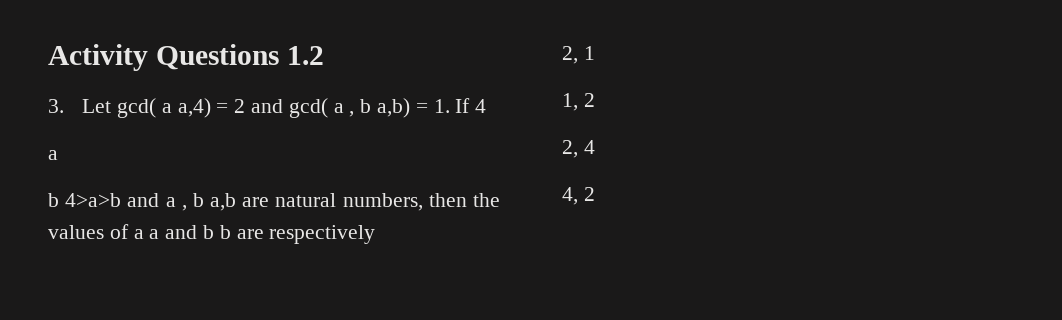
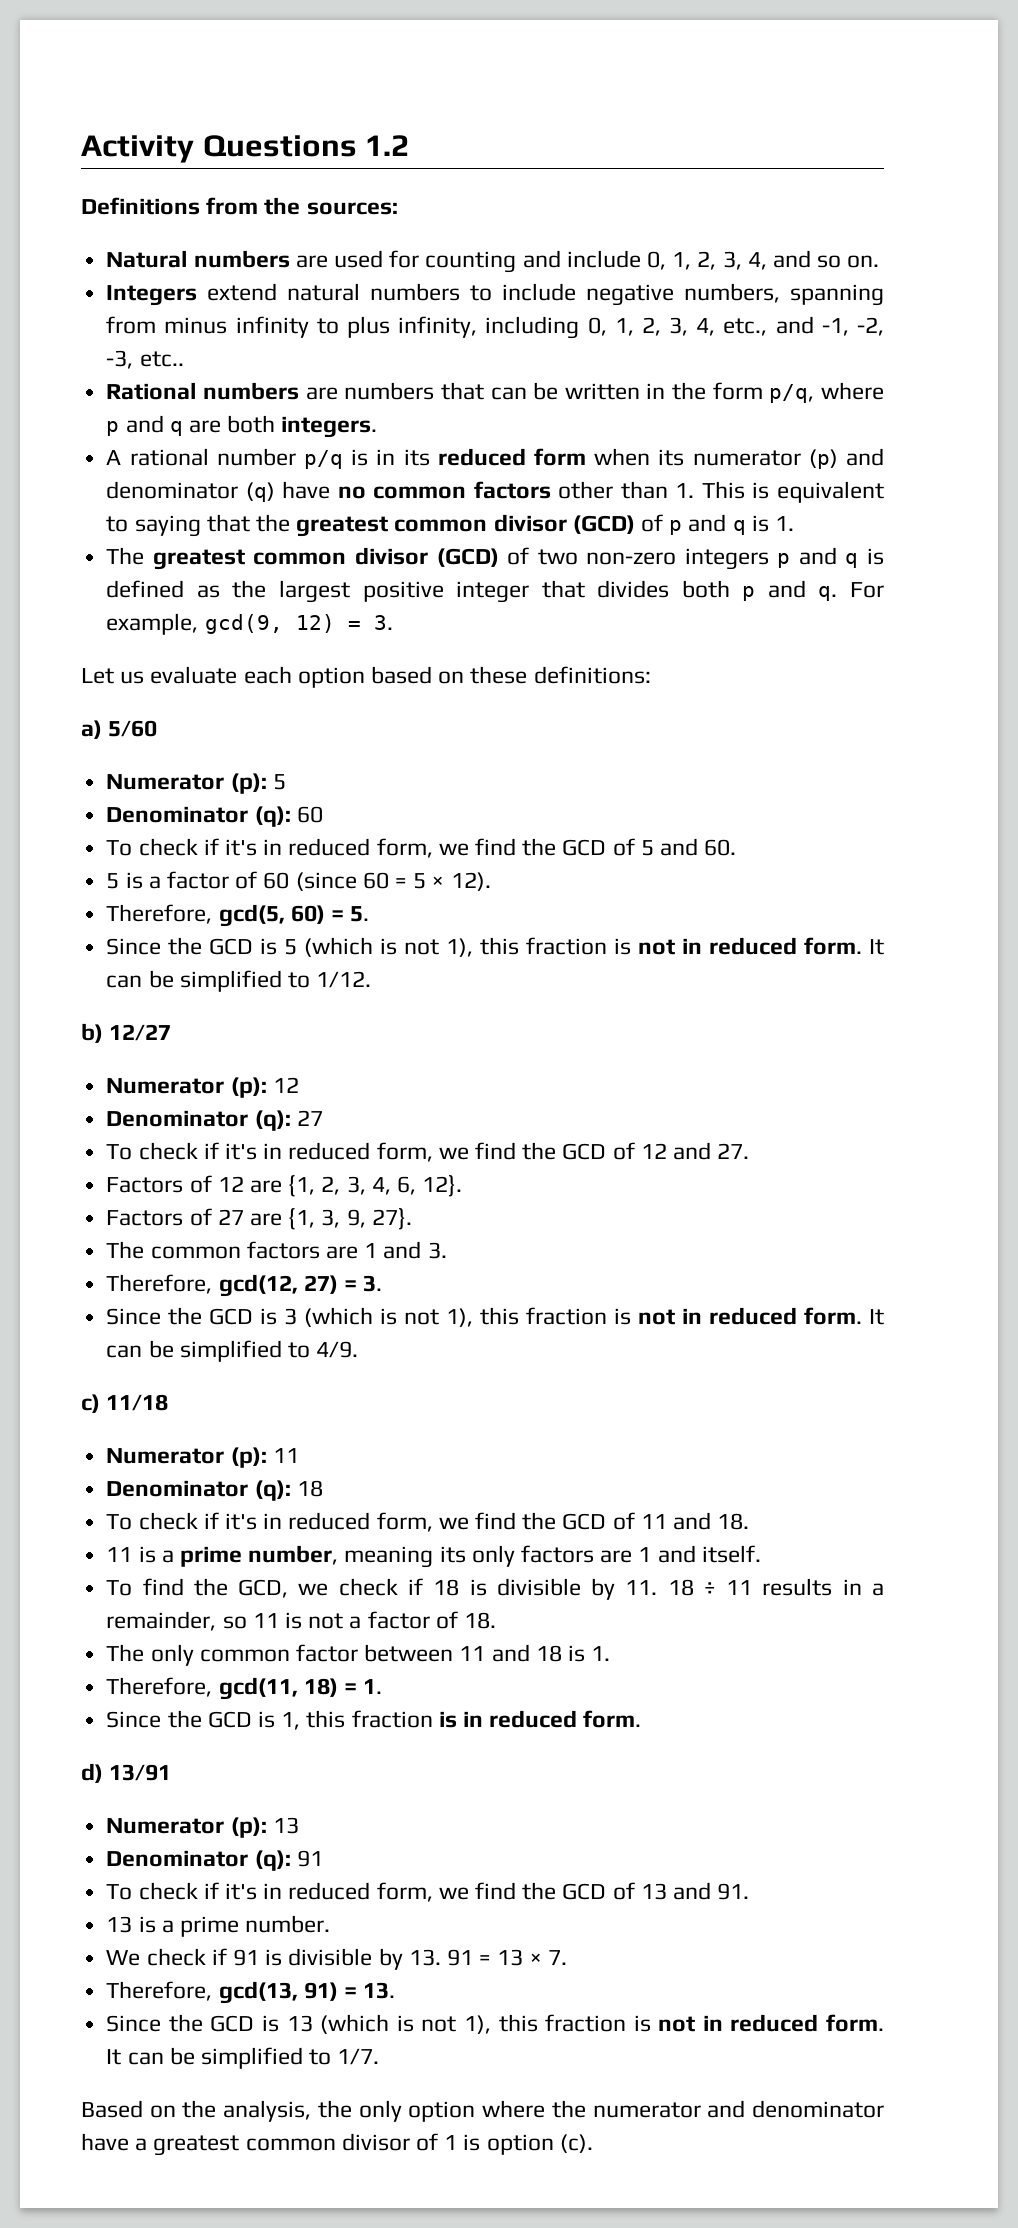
[48,98,487,118] [48,150,58,160] [48,193,501,211] [48,224,376,244] [562,46,595,64] [562,93,595,111] [562,140,595,158] [562,187,595,205] 3. Let gcd( a a,4) = 2 and gcd( a , b a,b) = 1. If 4 // a // b 4>a>b and a , b a,b are natural numbers, then the values of a a and b b are respectively // 2, 1 // 1, 2 // 2, 4 // 4, 2 -> [81,197,398,215] [106,250,880,273] [106,283,884,306] [106,316,884,339] [106,350,184,369] [106,382,884,403] [106,415,378,438] [106,448,885,469] [106,481,884,503] [106,514,795,537] [106,547,884,570] [106,580,885,603] [106,613,393,635] [81,666,651,688] [81,720,158,739] [106,773,286,794] [106,806,323,827] [106,838,737,858] [106,871,491,891] [106,904,370,927] [106,937,885,957] [106,970,372,992] [81,1023,172,1043] [106,1077,299,1098] [106,1110,323,1131] [106,1142,750,1162] [106,1175,463,1197] [106,1208,412,1230] [106,1241,447,1259] [106,1274,383,1297] [106,1307,885,1327] [106,1340,359,1362] [81,1394,169,1413] [106,1447,299,1468] [106,1480,323,1501] [106,1512,750,1532] [106,1545,761,1568] [106,1578,884,1600] [106,1611,496,1631] [106,1644,611,1666] [106,1677,383,1700] [106,1710,642,1730] [81,1763,172,1783] [106,1817,299,1838] [106,1850,323,1871] [106,1882,750,1902] [106,1915,331,1937] [106,1948,567,1970] [106,1981,396,2004] [106,2014,885,2034] [106,2047,380,2069] [81,2100,885,2122] [81,2133,593,2156] Definitions from the sources: // Natural numbers are used for counting and include 0, 1, 2, 3, 4, and so on. // Integers extend natural numbers to include negative numbers, spanning from minus infinity to plus infinity, including 0, 1, 2, 3, 4, etc., and -1, -2, -3, etc.. // Rational numbers are numbers that can be written in the form p/q, where p and q are both integers. // A rational number p/q is in its reduced form when its numerator (p) and denominator (q) have no common factors other than 1. This is equivalent to saying that the greatest common divisor (GCD) of p and q is 1. // The greatest common divisor (GCD) of two non-zero integers p and q is defined as the largest positive integer that divides both p and q. For example, gcd(9, 12) = 3. // Let us evaluate each option based on these definitions: // a) 5/60 // Numerator (p): 5 // Denominator (q): 60 // To check if it's in reduced form, we find the GCD of 5 and 60. // 5 is a factor of 60 (since 60 = 5 × 12). // Therefore, gcd(5, 60) = 5. // Since the GCD is 5 (which is not 1), this fraction is not in reduced form. It can be simplified to 1/12. // b) 12/27 // Numerator (p): 12 // Denominator (q): 27 // To check if it's in reduced form, we find the GCD of 12 and 27. // Factors of 12 are {1, 2, 3, 4, 6, 12}. // Factors of 27 are {1, 3, 9, 27}. // The common factors are 1 and 3. // Therefore, gcd(12, 27) = 3. // Since the GCD is 3 (which is not 1), this fraction is not in reduced form. It can be simplified to 4/9. // c) 11/18 // Numerator (p): 11 // Denominator (q): 18 // To check if it's in reduced form, we find the GCD of 11 and 18. // 11 is a prime number, meaning its only factors are 1 and itself. // To find the GCD, we check if 18 is divisible by 11. 18 ÷ 11 results in a remainder, so 11 is not a factor of 18. // The only common factor between 11 and 18 is 1. // Therefore, gcd(11, 18) = 1. // Since the GCD is 1, this fraction is in reduced form. // d) 13/91 // Numerator (p): 13 // Denominator (q): 91 // To check if it's in reduced form, we find the GCD of 13 and 91. // 13 is a prime number. // We check if 91 is divisible by 13. 91 = 13 × 7. // Therefore, gcd(13, 91) = 13. // Since the GCD is 13 (which is not 1), this fraction is not in reduced form. It can be simplified to 1/7. // Based on the analysis, the only option where the numerator and denominator have a greatest common divisor of 1 is option (c).

